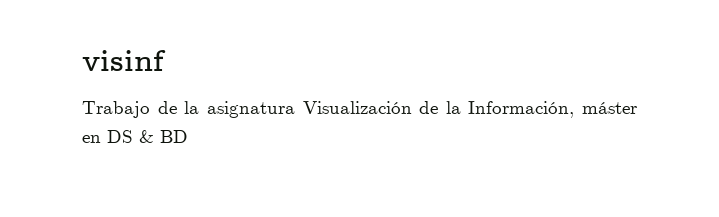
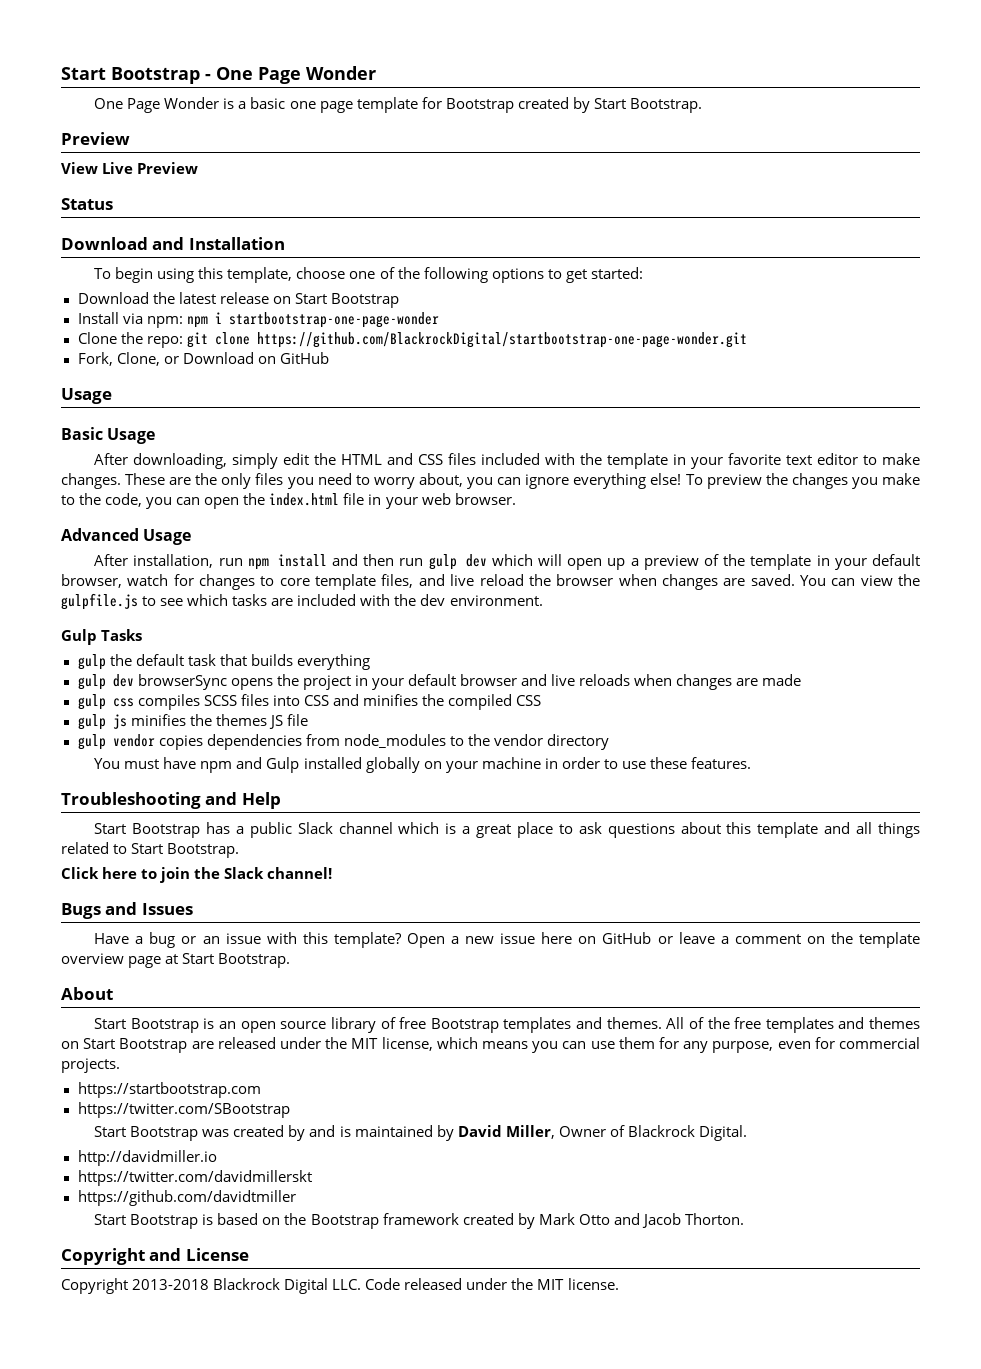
[82,50,166,71] [82,101,637,118] [82,130,188,143] visinf // Trabajo de la asignatura Visualización de la Información, máster en DS & BD -> [61,66,376,84] [94,97,702,113] [61,132,130,145] [61,162,199,174] [61,198,113,210] [61,237,285,250] [94,267,643,283] [77,292,399,308] [77,312,439,328] [77,332,747,348] [77,352,329,366] [61,388,112,404] [61,427,156,444] [94,453,921,469] [61,473,920,489] [61,493,516,509] [61,528,192,545] [94,554,921,570] [61,574,921,590] [61,593,543,610] [61,629,143,645] [77,654,370,670] [77,674,802,690] [77,694,542,710] [77,714,308,730] [77,734,609,750] [94,757,752,773] [61,792,281,809] [94,822,921,838] [61,842,240,858] [61,867,333,883] [61,902,193,919] [94,932,920,948] [61,953,291,968] [61,987,113,1000] [94,1017,921,1033] [61,1037,921,1053] [61,1058,120,1073] [77,1082,261,1098] [77,1102,290,1118] [94,1125,747,1141] [77,1150,217,1166] [77,1170,312,1186] [77,1190,296,1206] [94,1213,744,1229] [61,1248,249,1265] [61,1278,619,1294] Start Bootstrap - One Page Wonder // One Page Wonder is a basic one page template for Bootstrap created by Start Bootstrap. // Preview // View Live Preview // Status // Download and Installation // To begin using this template, choose one of the following options to get started: // Download the latest release on Start Bootstrap // Install via npm: npm i startbootstrap-one-page-wonder // Clone the repo: git clone https://github.com/BlackrockDigital/startbootstrap-one-page-wonder.git // Fork, Clone, or Download on GitHub // Usage // Basic Usage // After downloading, simply edit the HTML and CSS files included with the template in your favorite text editor to make changes. These are the only files you need to worry about, you can ignore everything else! To preview the changes you make to the code, you can open the index.html file in your web browser. // Advanced Usage // After installation, run npm install and then run gulp dev which will open up a preview of the template in your default browser, watch for changes to core template files, and live reload the browser when changes are saved. You can view the gulpfile.js to see which tasks are included with the dev environment. // Gulp Tasks // gulp the default task that builds everything // gulp dev browserSync opens the project in your default browser and live reloads when changes are made // gulp css compiles SCSS files into CSS and minifies the compiled CSS // gulp js minifies the themes JS file // gulp vendor copies dependencies from node_modules to the vendor directory // You must have npm and Gulp installed globally on your machine in order to use these features. // Troubleshooting and Help // Start Bootstrap has a public Slack channel which is a great place to ask questions about this template and all things related to Start Bootstrap. // Click here to join the Slack channel! // Bugs and Issues // Have a bug or an issue with this template? Open a new issue here on GitHub or leave a comment on the template overview page at Start Bootstrap. // About // Start Bootstrap is an open source library of free Bootstrap templates and themes. All of the free templates and themes on Start Bootstrap are released under the MIT license, which means you can use them for any purpose, even for commercial projects. // https://startbootstrap.com // https://twitter.com/SBootstrap // Start Bootstrap was created by and is maintained by David Miller, Owner of Blackrock Digital. // http://davidmiller.io // https://twitter.com/davidmillerskt // https://github.com/davidtmiller // Start Bootstrap is based on the Bootstrap framework created by Mark Otto and Jacob Thorton. // Copyright and License // Copyright 2013-2018 Blackrock Digital LLC. Code released under the MIT license.

